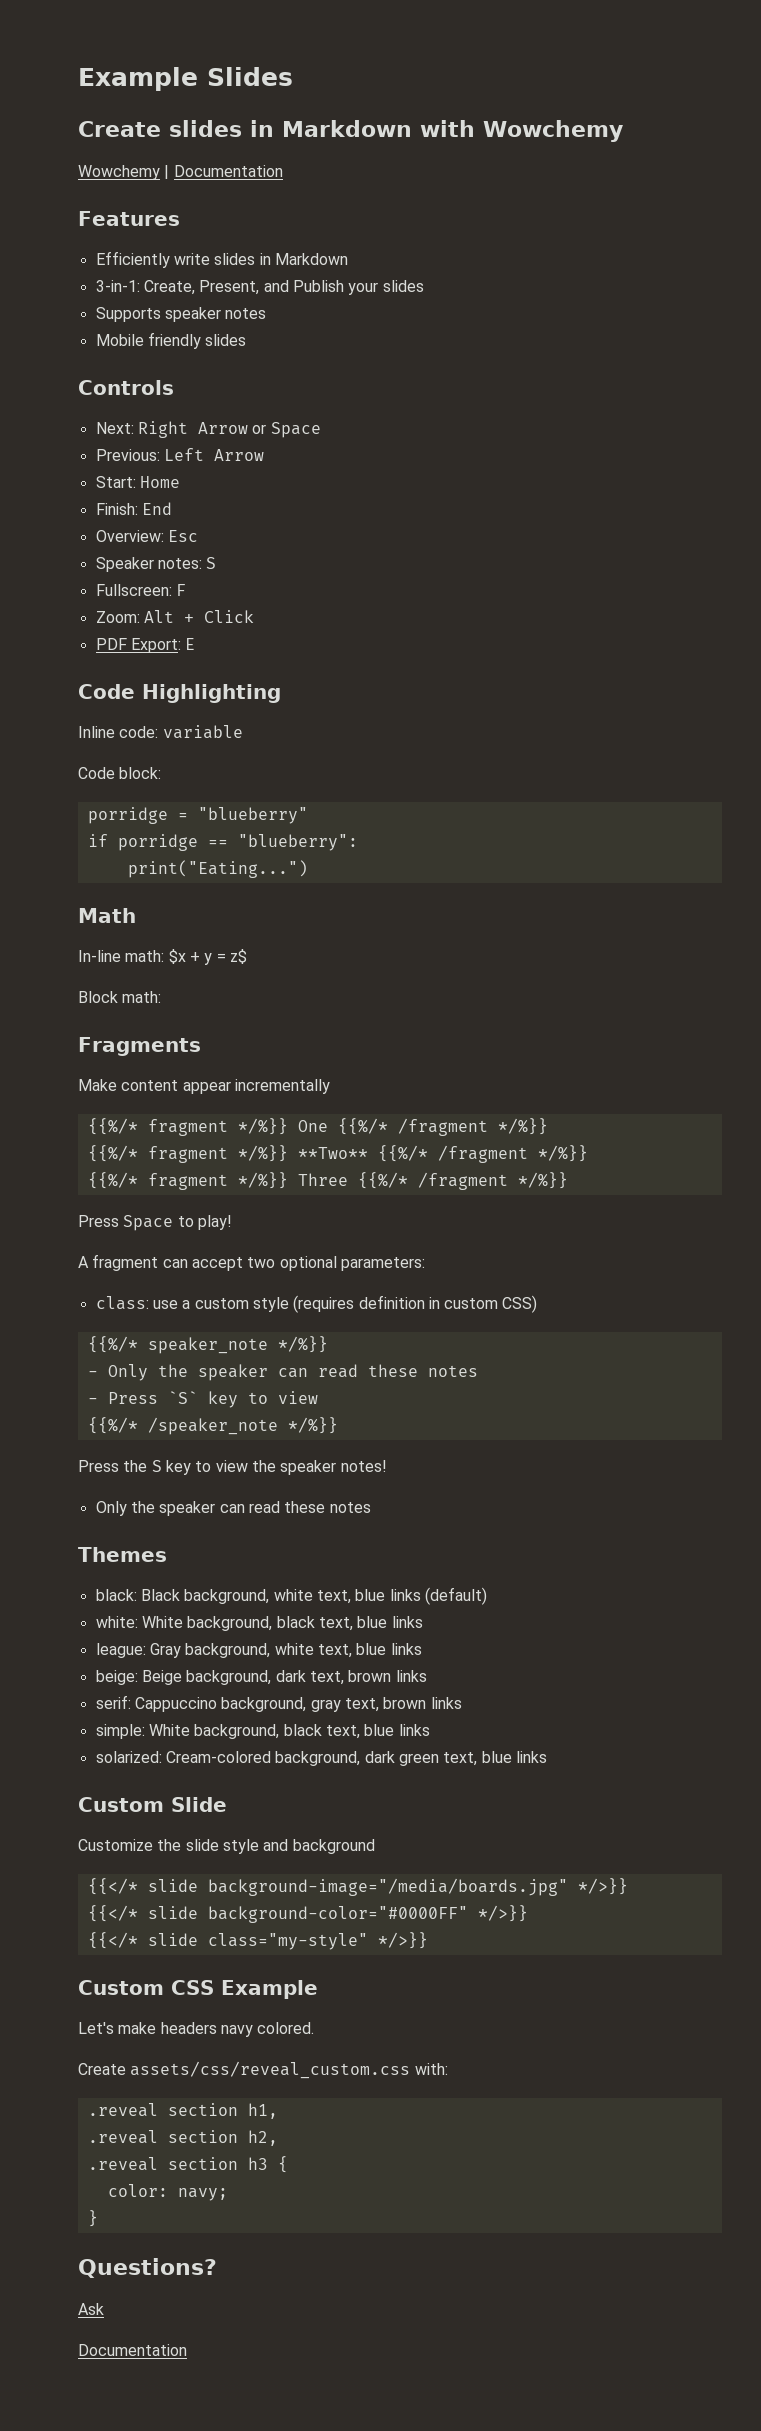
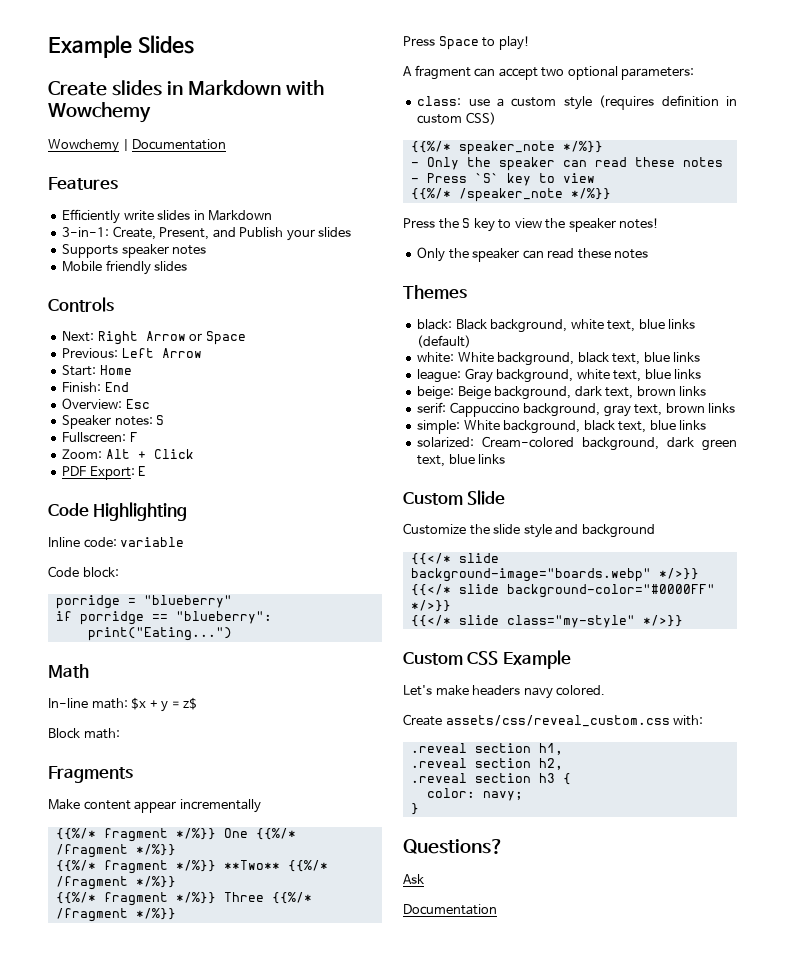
[207,1878,568,1896] background-image="/media/boards.jpg" -> [410,568,651,582] background-image="boards.webp"

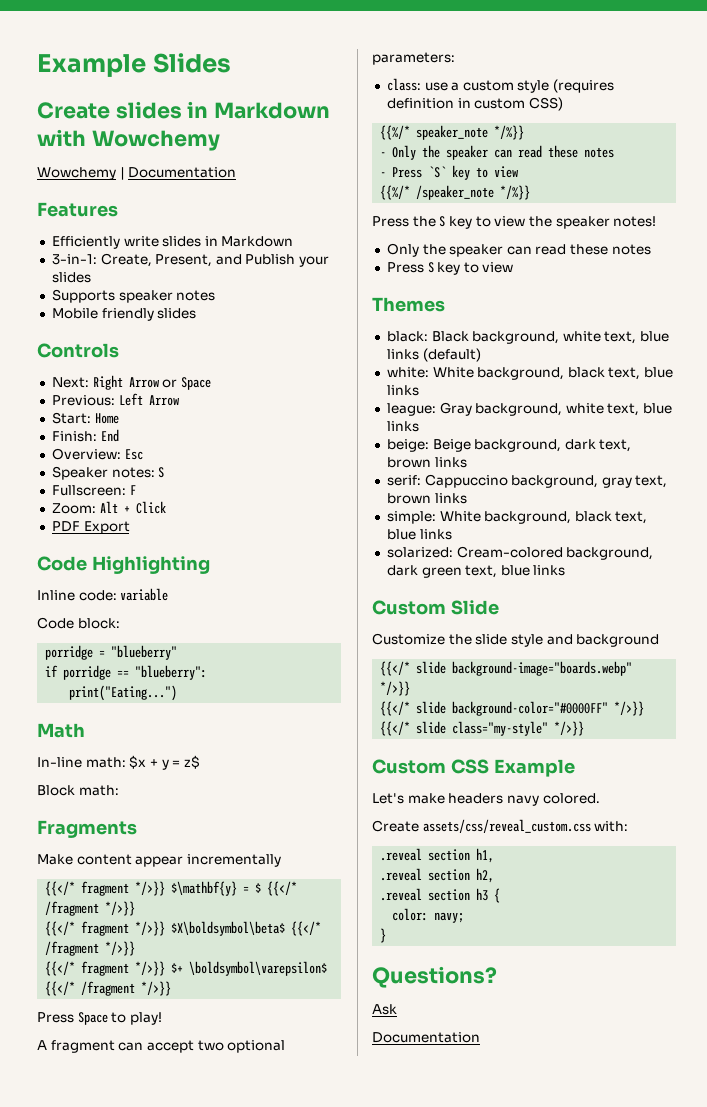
[89,466,147,480] Export: E -> [83,521,130,534] Export
[55,828,296,842] [55,844,176,858] [55,860,328,874] [55,876,176,890] [55,892,312,906] [55,908,176,922] {{%/* fragment */%}} One {{%/* /fragment */%}} // {{%/* fragment */%}} **Two** {{%/* /fragment */%}} // {{%/* fragment */%}} Three {{%/* /fragment */%}} -> [45,881,298,896] [45,901,136,916] [45,921,322,936] [45,941,136,956] [45,961,328,976] [45,981,172,996] {{</* fragment */>}} $\mathbf{y} = $ {{</* /fragment */>}} // {{</* fragment */>}} $X\boldsymbol\beta$ {{</* /fragment */>}} // {{</* fragment */>}} $+ \boldsymbol\varepsilon$ {{</* /fragment */>}}
(649, 254) none -> [386,262,514,275] // Press S key to view

